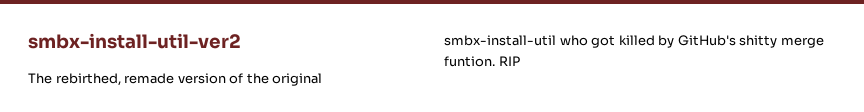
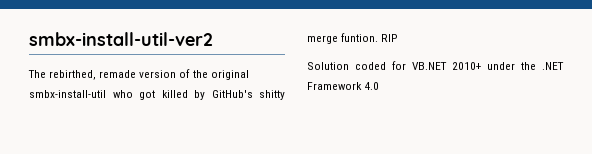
(520, 61) none -> [307,61,564,70] [307,82,380,90] // Solution coded for VB.NET 2010+ under the .NET Framework 4.0

